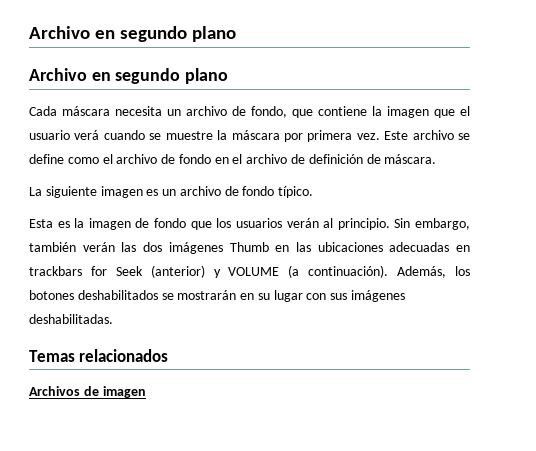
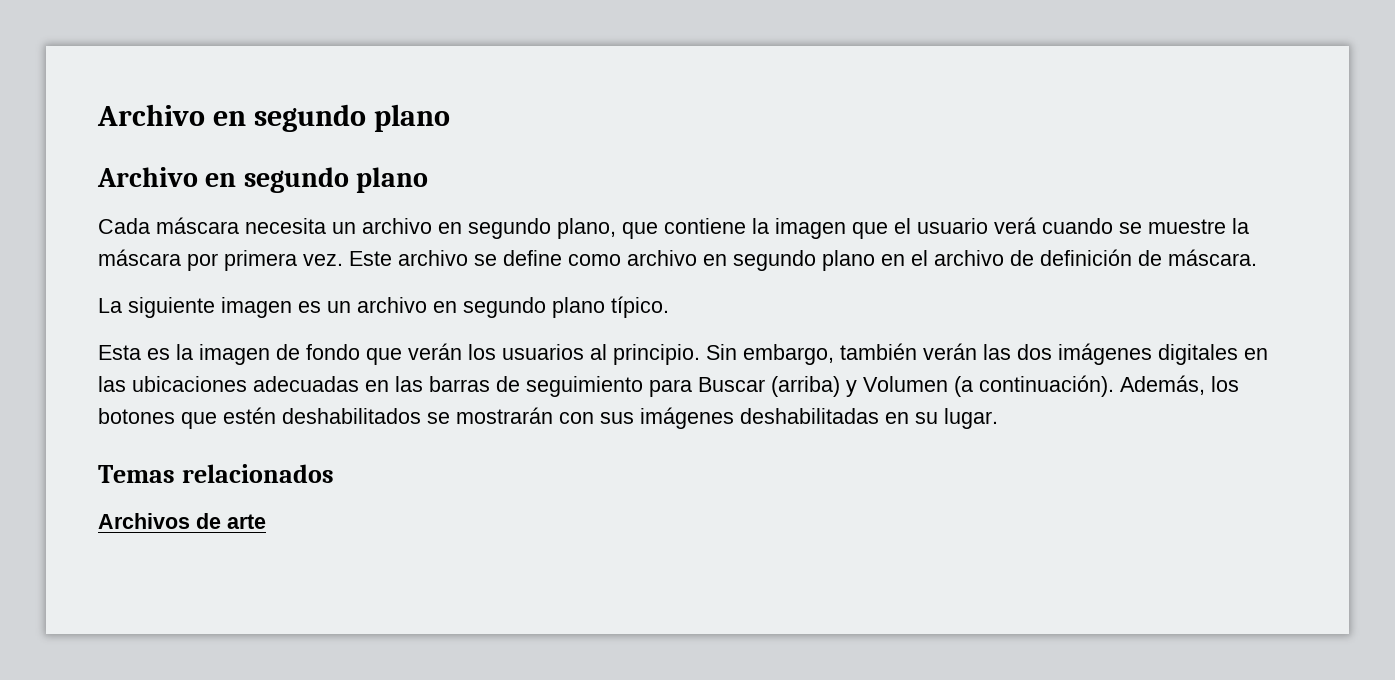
[232,106,287,118] de fondo, -> [438,218,616,239] en segundo plano,
[102,154,211,164] el archivo de fondo -> [627,250,875,271] archivo en segundo plano
[224,186,275,196] de fondo -> [433,297,605,318] en segundo plano
(212, 225) none -> [408,343,462,360] verán
[286,218,319,228] verán -> (584, 352) none
[229,242,269,252] Thumb -> [1158,344,1238,365] digitales
[29,265,280,278] trackbars for Seek (anterior) y VOLUME -> [395,376,948,397] las barras de seguimiento para Buscar (arriba) y Volumen
(74, 295) none -> [181,407,276,429] que estén
[240,290,406,302] [29,314,113,324] en su lugar con sus imágenes deshabilitadas. -> [559,407,998,429] con sus imágenes deshabilitadas en su lugar.
[102,386,146,398] imagen -> [227,514,266,529] arte

